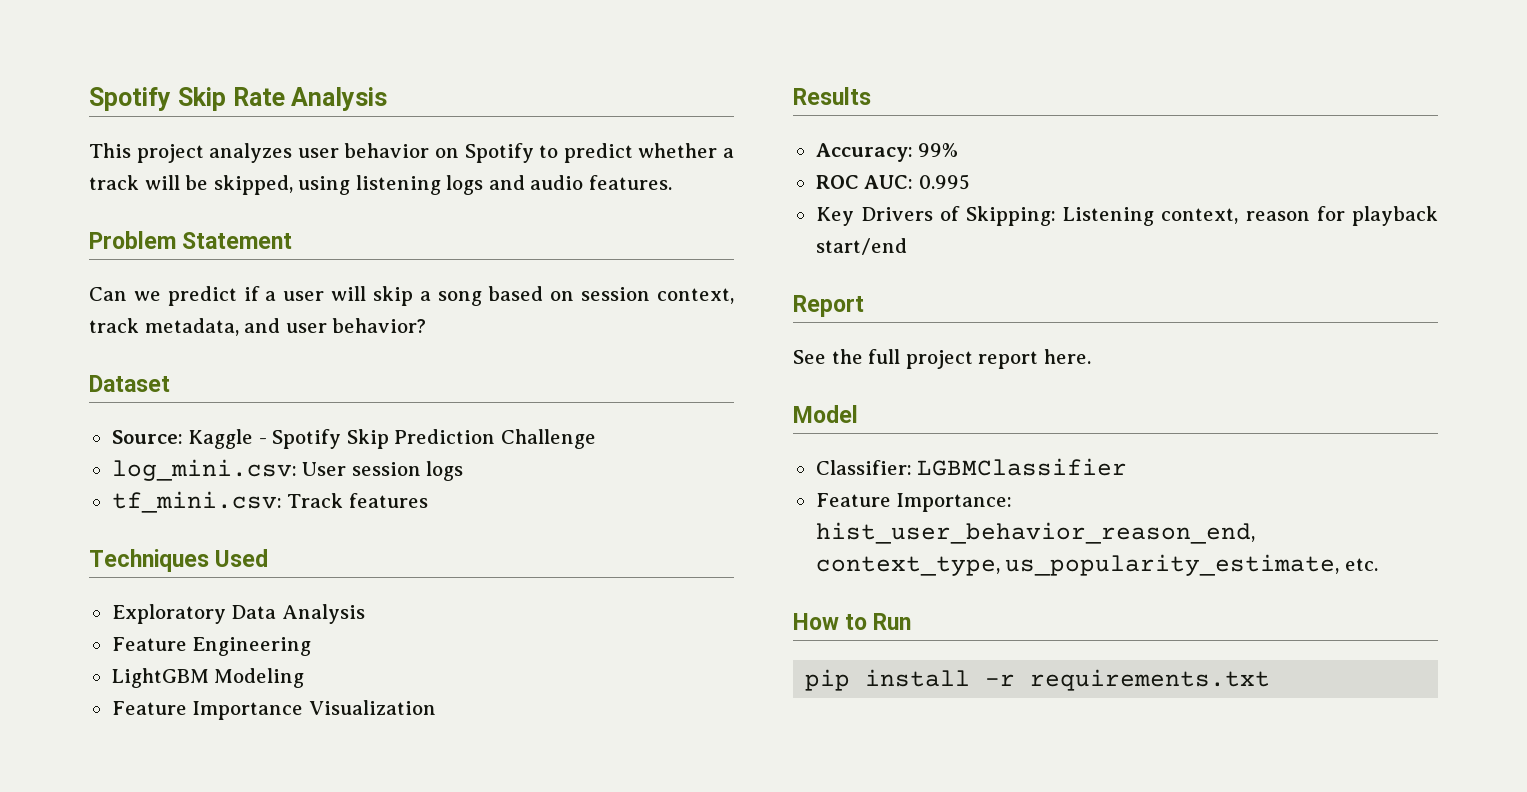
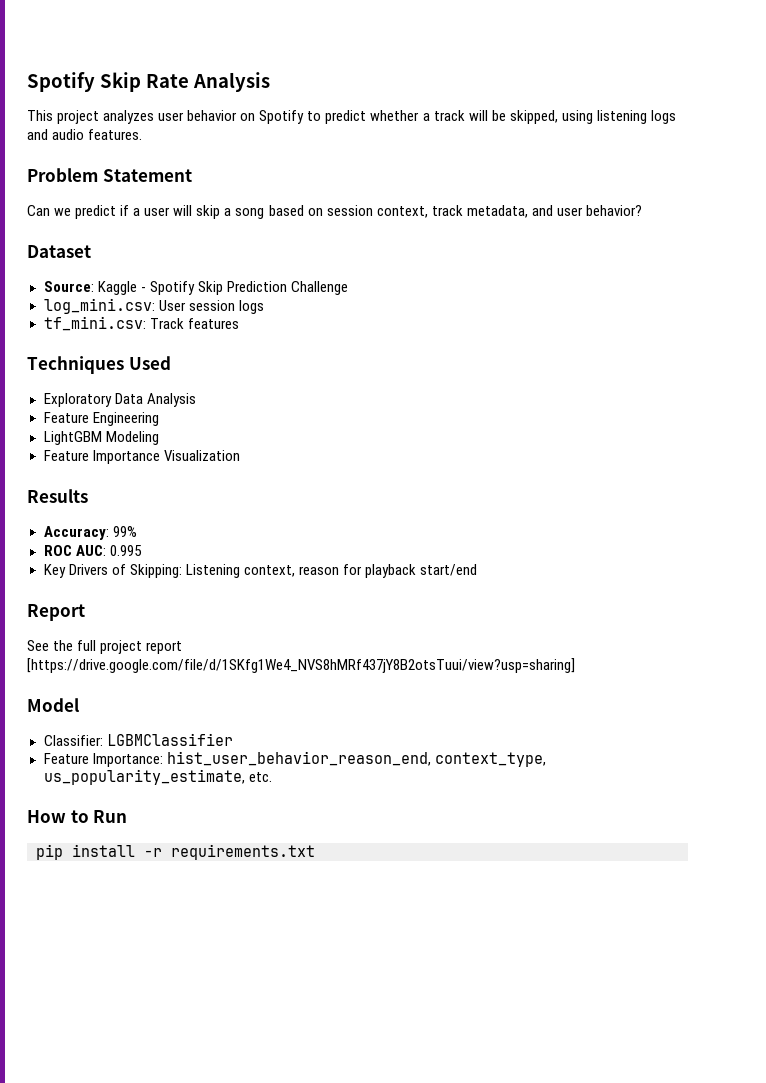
[1043,349,1091,364] here. -> [27,658,575,673] [https://drive.google.com/file/d/1SKfg1We4_NVS8hMRf437jY8B2otsTuui/view?usp=sharing]

